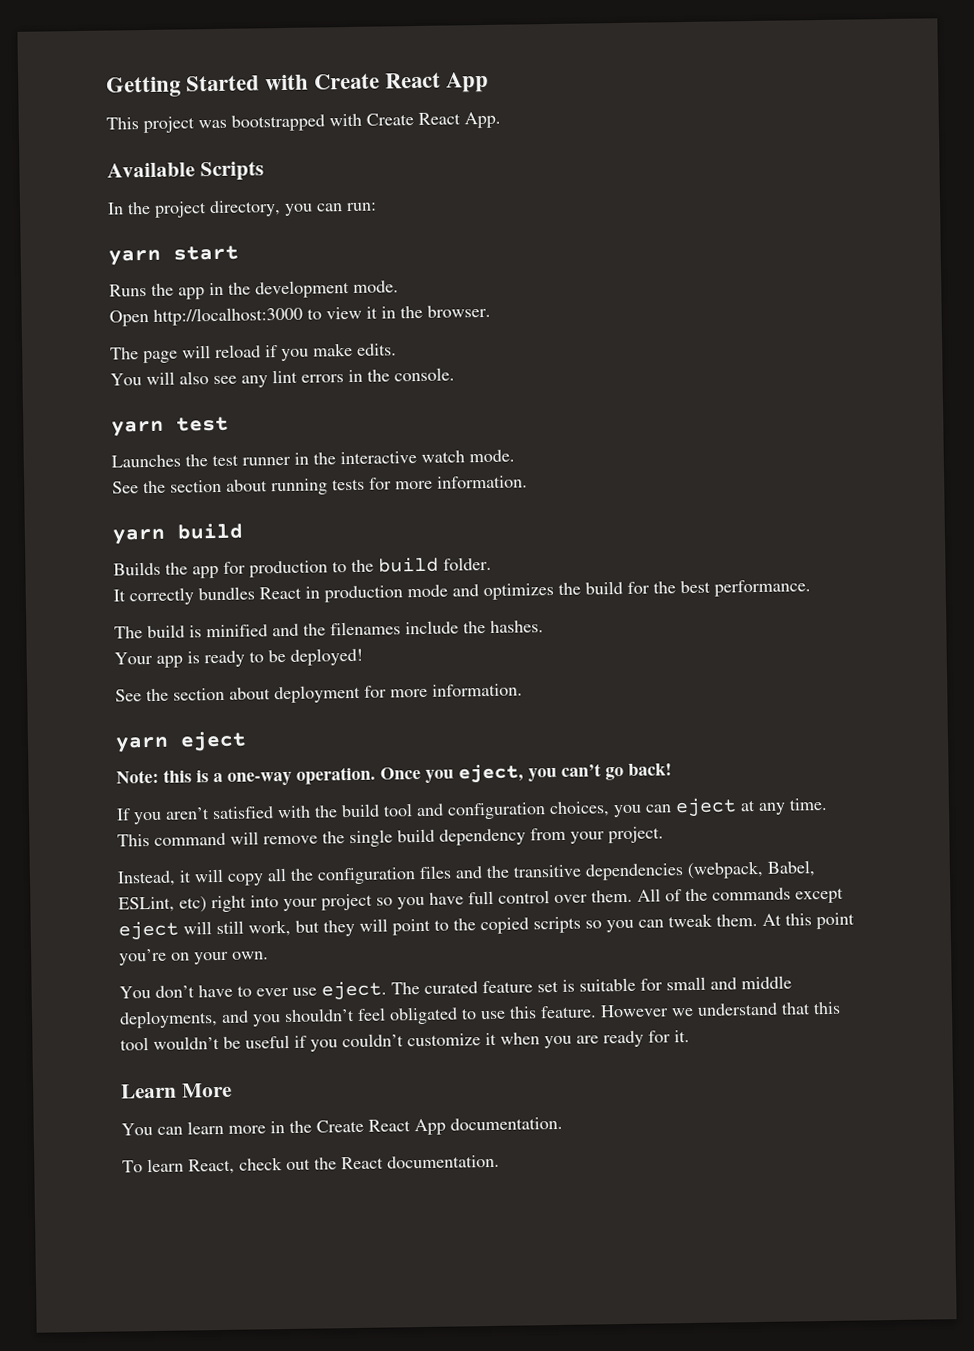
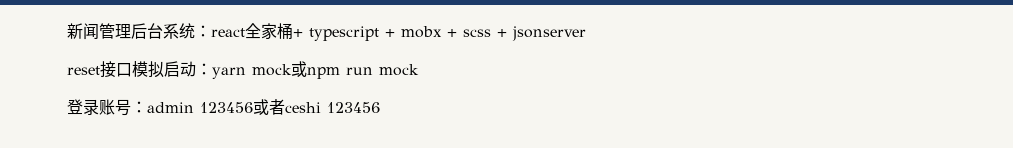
[106,71,490,98] [106,111,501,134] [107,161,264,182] [107,200,377,218] [108,245,239,266] [109,280,399,300] [109,304,491,327] [110,342,397,364] [110,367,455,388] [111,416,229,437] [111,449,515,468] [112,475,528,496] [112,522,243,545] [113,556,492,579] [113,579,811,606] [114,620,544,639] [114,647,363,668] [115,683,523,704] [115,730,247,753] [116,763,672,786] [116,797,828,825] [117,826,664,848] [117,860,816,887] [118,887,844,913] [118,912,855,941] [119,948,269,966] [119,975,792,1001] [119,1001,841,1029] [120,1030,690,1052] [121,1082,232,1099] [121,1116,563,1136] [122,1154,500,1175] Getting Started with Create React App // This project was bootstrapped with Create React App. // Available Scripts // In the project directory, you can run: // yarn start // Runs the app in the development mode. // Open http://localhost:3000 to view it in the browser. // The page will reload if you make edits. // You will also see any lint errors in the console. // yarn test // Launches the test runner in the interactive watch mode. // See the section about running tests for more information. // yarn build // Builds the app for production to the build folder. // It correctly bundles React in production mode and optimizes the build for the best performance. // The build is minified and the filenames include the hashes. // Your app is ready to be deployed! // See the section about deployment for more information. // yarn eject // Note: this is a one-way operation. Once you eject, you can’t go back! // If you aren’t satisfied with the build tool and configuration choices, you can eject at any time. This command will remove the single build dependency from your project. // Instead, it will copy all the configuration files and the transitive dependencies (webpack, Babel, ESLint, etc) right into your project so you have full control over them. All of the commands except eject will still work, but they will point to the copied scripts so you can tweak them. At this point you’re on your own. // You don’t have to ever use eject. The curated feature set is suitable for small and middle deployments, and you shouldn’t feel obligated to use this feature. However we understand that this tool wouldn’t be useful if you couldn’t customize it when you are ready for it. // Learn More // You can learn more in the Create React App documentation. // To learn React, check out the React documentation. -> [67,23,586,41] [67,61,419,79] [67,99,380,116] 新闻管理后台系统：react全家桶+ typescript + mobx + scss + jsonserver // reset接口模拟启动：yarn mock或npm run mock // 登录账号：admin 123456或者ceshi 123456

